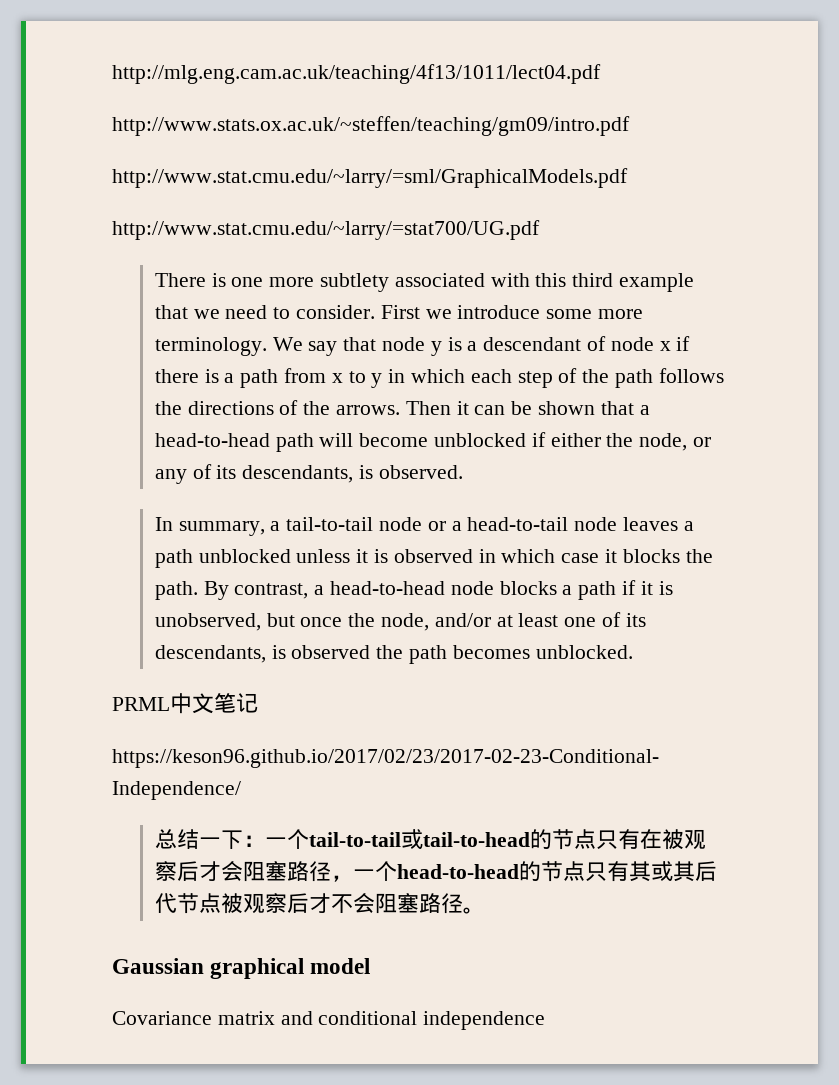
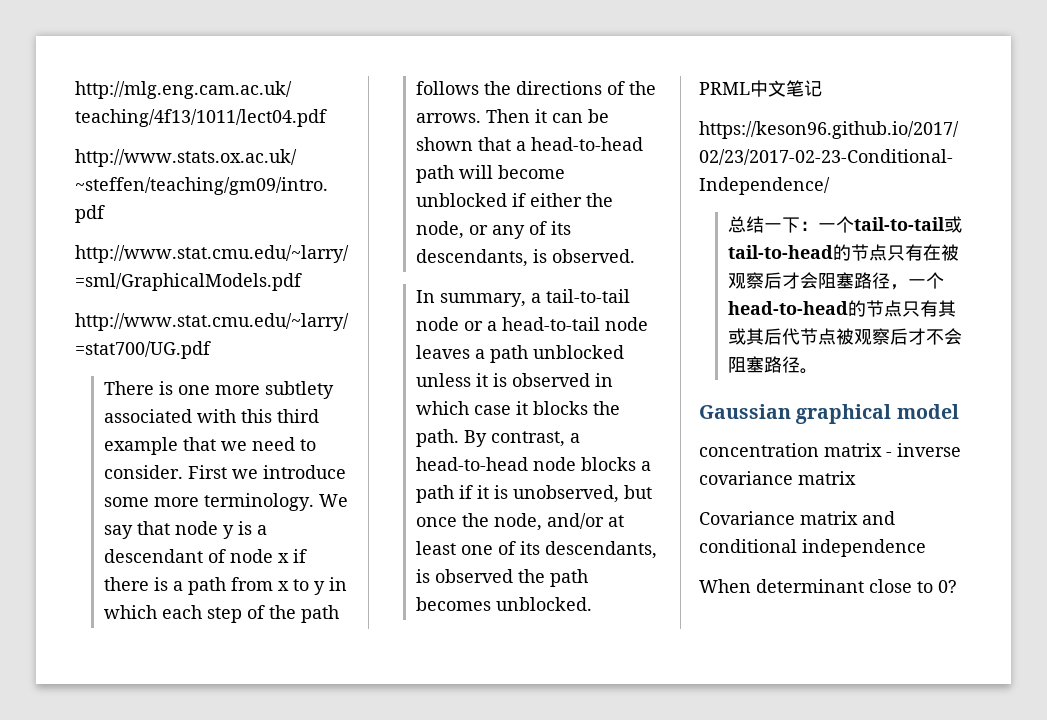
(371, 966) none -> [699,443,961,457] [699,471,856,485] // concentration matrix - inverse covariance matrix
(546, 1020) none -> [699,579,957,593] // When determinant close to 0?

